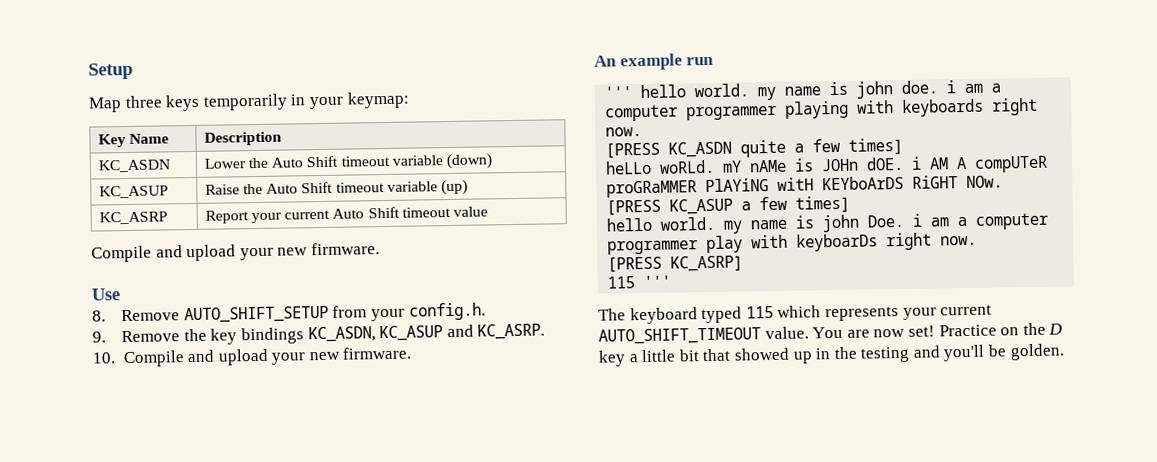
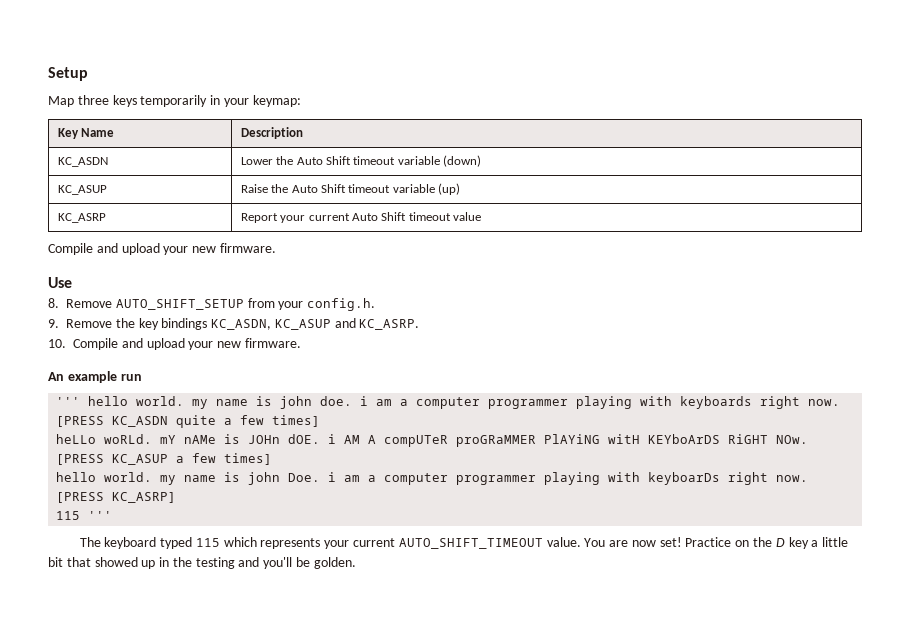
[706,235,744,254] play -> [544,472,601,485] playing

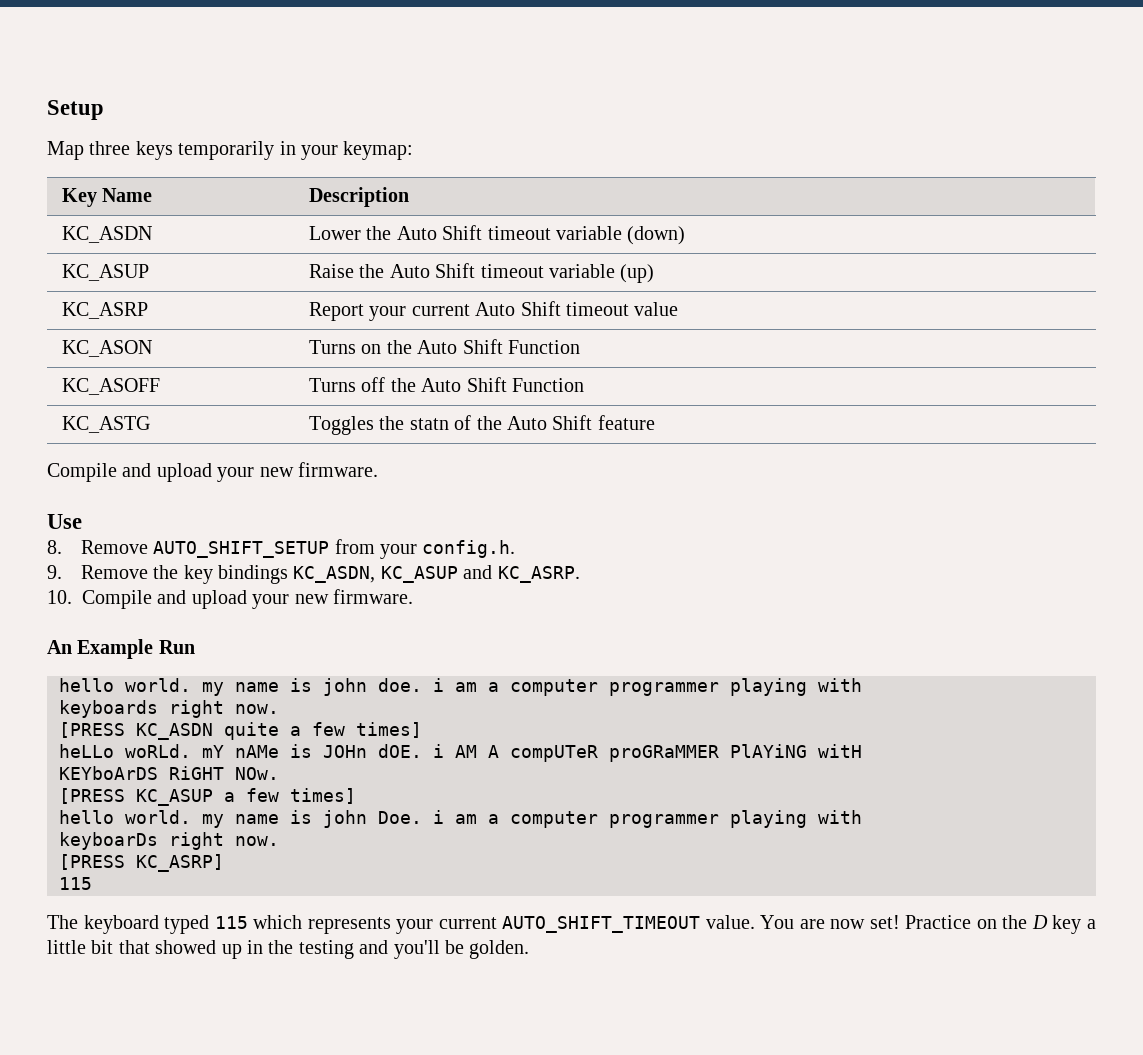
(482, 216) none -> [61,340,152,357] [308,339,580,354] [61,378,160,395] [308,377,584,392] [61,416,150,433] [308,415,655,435] // KC_ASON | Turns on the Auto Shift Function // KC_ASOFF | Turns off the Auto Shift Function // KC_ASTG | Toggles the statn of the Auto Shift feature
[67,371,142,383] [56,397,81,406] example run // ''' -> [77,639,195,659] Example Run //
(673, 401) none -> (862, 685) //
(641, 439) none -> (862, 751) //
(641, 477) none -> (862, 817) //
[88,511,113,520] ''' -> (92, 883) none

